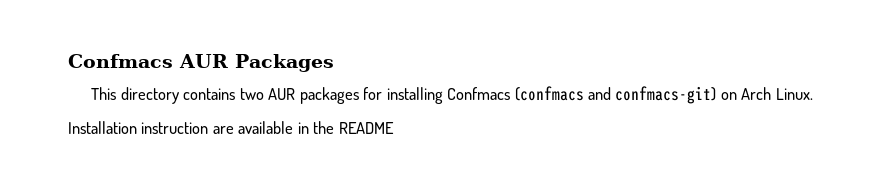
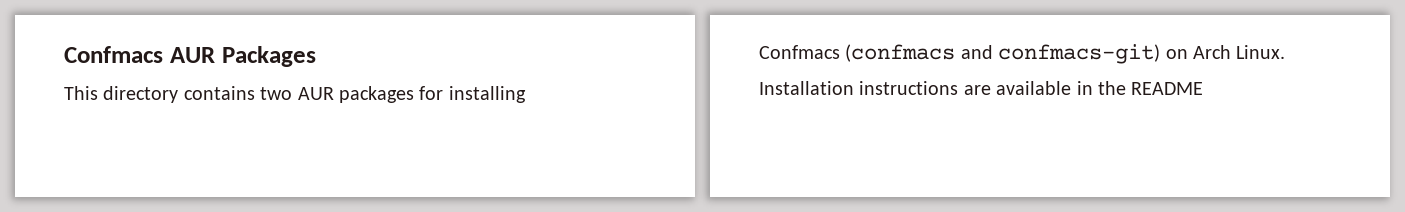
[141,122,209,134] instruction -> [859,81,959,95] instructions

